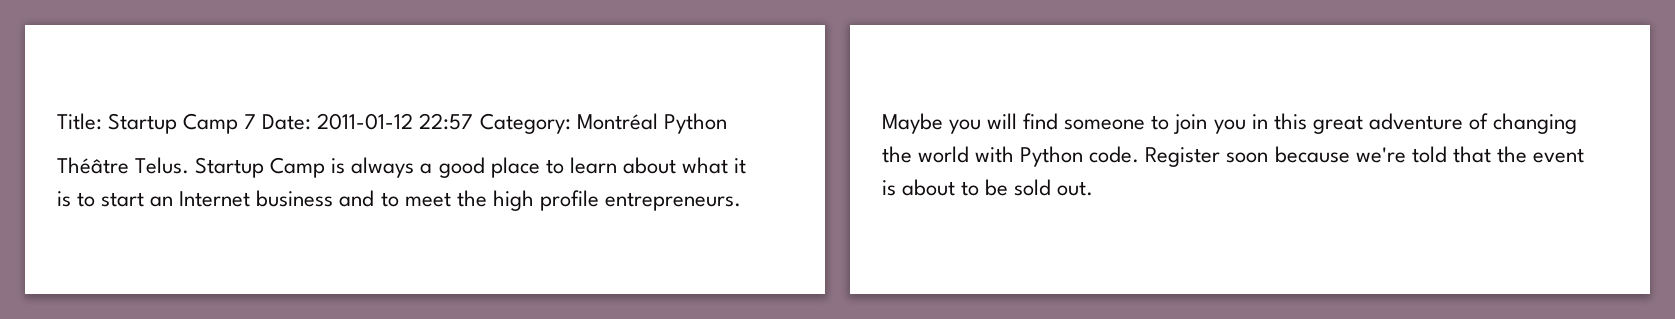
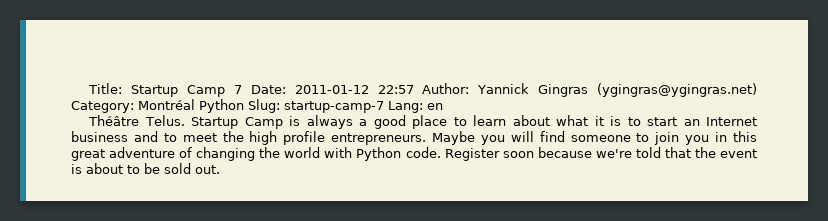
(474, 121) none -> [422,83,757,97] Author: Yannick Gingras (ygingras@ygingras.net)
(727, 123) none -> [248,99,443,113] Slug: startup-camp-7 Lang: en

